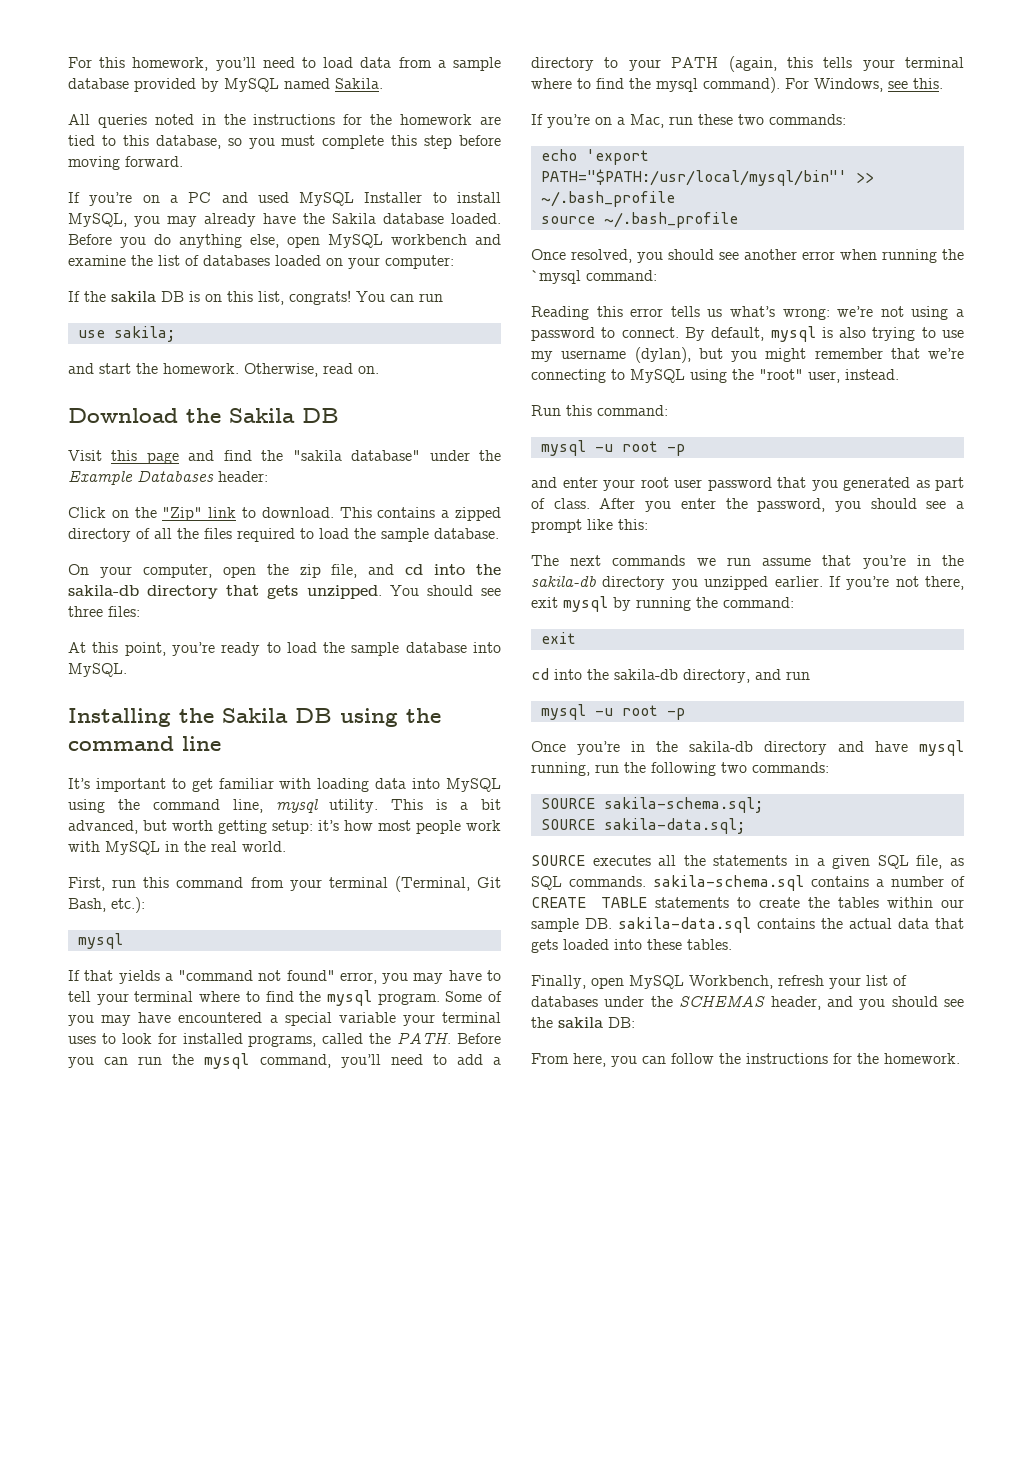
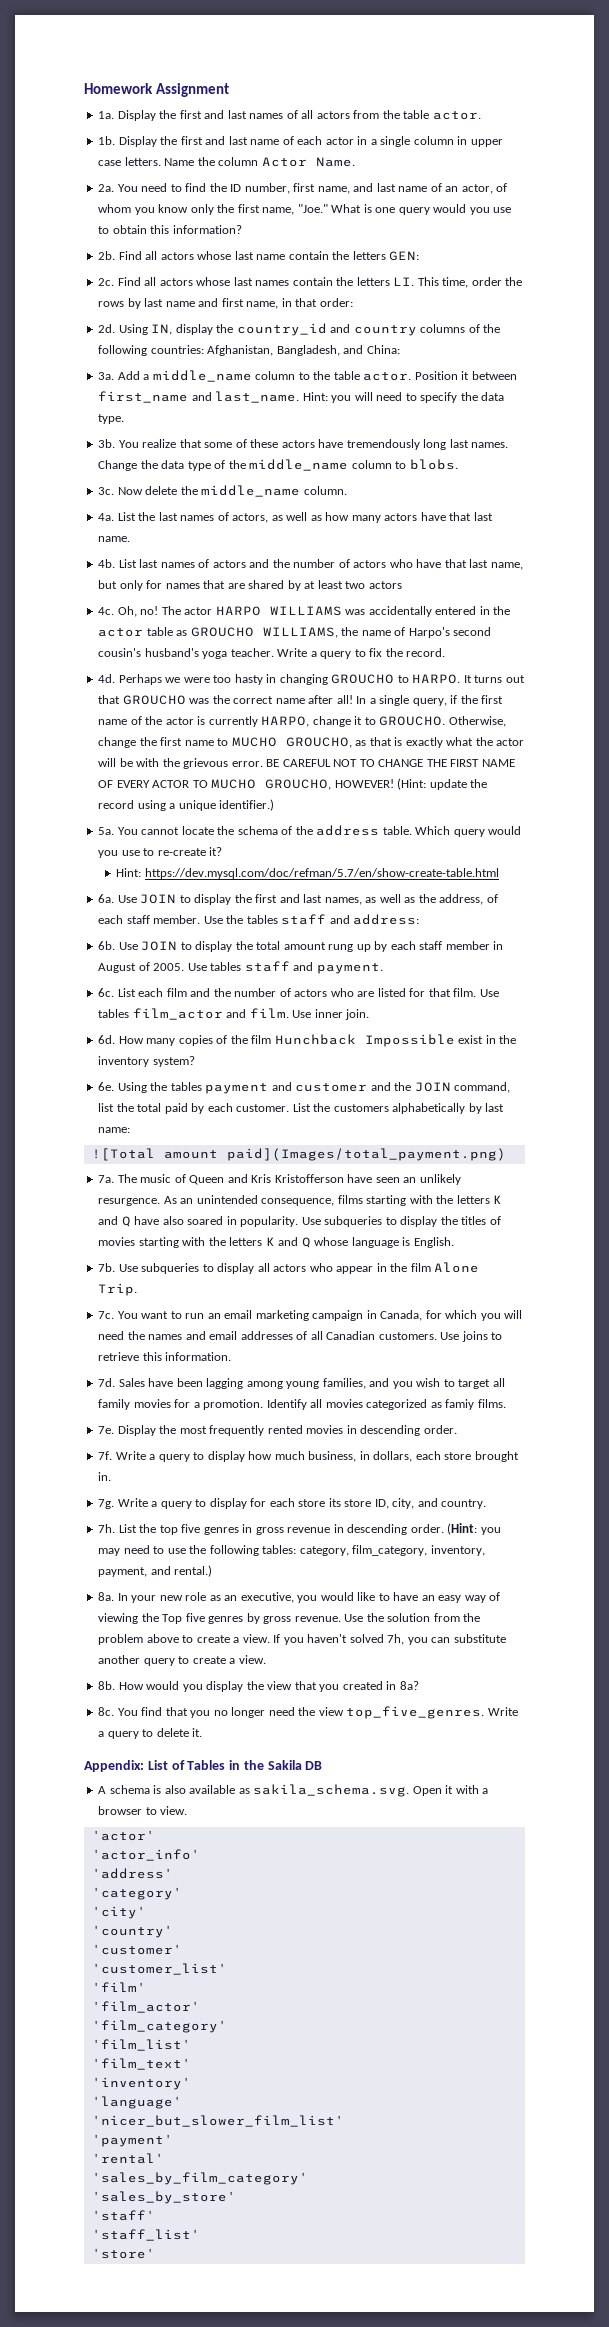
[68,57,501,71] [68,78,383,92] [68,114,502,128] [68,135,501,149] [68,156,183,170] [68,192,502,206] [68,213,501,227] [68,234,501,248] [68,255,454,269] [68,290,443,305] [77,326,175,342] [68,363,379,377] [68,408,339,423] [68,450,502,464] [68,470,268,485] [68,507,502,521] [68,528,499,542] [68,564,501,578] [68,585,502,599] [68,606,140,617] [68,642,502,656] [68,663,127,677] [68,708,441,727] [68,736,221,751] [68,778,502,792] [68,799,502,813] [68,820,501,834] [68,841,286,855] [68,876,501,892] [68,897,145,913] [77,933,123,949] [68,970,501,984] [68,990,502,1006] [68,1012,501,1026] [68,1032,502,1047] [68,1053,502,1069] [531,56,964,72] [531,77,943,93] [531,114,846,128] [540,149,649,165] [540,169,874,186] [540,191,675,207] [540,212,738,228] [531,249,964,263] [531,270,657,284] [531,306,964,320] [531,326,964,342] [531,347,964,363] [531,369,899,383] [531,405,668,416] [540,440,685,456] [531,477,964,491] [531,498,964,512] [531,519,648,533] [531,555,964,569] [531,576,964,590] [531,596,794,612] [540,632,576,644] [531,668,810,683] [540,704,685,720] [531,740,964,756] [531,762,829,776] [540,797,763,813] [540,818,745,834] [531,855,965,869] [531,875,965,891] [531,897,964,908] [531,917,964,933] [531,939,732,953] [531,975,907,989] [531,995,964,1010] [531,1017,635,1028] [531,1053,960,1067] For this homework, you’ll need to load data from a sample database provided by MySQL named Sakila. // All queries noted in the instructions for the homework are tied to this database, so you must complete this step before moving forward. // If you’re on a PC and used MySQL Installer to install MySQL, you may already have the Sakila database loaded. Before you do anything else, open MySQL workbench and examine the list of databases loaded on your computer: // If the sakila DB is on this list, congrats! You can run // use sakila; // and start the homework. Otherwise, read on. // Download the Sakila DB // Visit this page and find the "sakila database" under the Example Databases header: // Click on the "Zip" link to download. This contains a zipped directory of all the files required to load the sample database. // On your computer, open the zip file, and cd into the sakila-db directory that gets unzipped. You should see three files: // At this point, you’re ready to load the sample database into MySQL. // Installing the Sakila DB using the command line // It’s important to get familiar with loading data into MySQL using the command line, mysql utility. This is a bit advanced, but worth getting setup: it’s how most people work with MySQL in the real world. // First, run this command from your terminal (Terminal, Git Bash, etc.): // mysql // If that yields a "command not found" error, you may have to tell your terminal where to find the mysql program. Some of you may have encountered a special variable your terminal uses to look for installed programs, called the PATH. Before you can run the mysql command, you’ll need to add a directory to your PATH (again, this tells your terminal where to find the mysql command). For Windows, see this. // If you’re on a Mac, run these two commands: // echo 'export PATH="$PATH:/usr/local/mysql/bin"' >> ~/.bash_profile // source ~/.bash_profile // Once resolved, you should see another error when running the `mysql command: // Reading this error tells us what’s wrong: we’re not using a password to connect. By default, mysql is also trying to use my username (dylan), but you might remember that we’re connecting to MySQL using the "root" user, instead. // Run this command: // mysql -u root -p // and enter your root user password that you generated as part of class. After you enter the password, you should see a prompt like this: // The next commands we run assume that you’re in the sakila-db directory you unzipped earlier. If you’re not there, exit mysql by running the command: // exit // cd into the sakila-db directory, and run // mysql -u root -p // Once you’re in the sakila-db directory and have mysql running, run the following two commands: // SOURCE sakila-schema.sql; // SOURCE sakila-data.sql; // SOURCE executes all the statements in a given SQL file, as SQL commands. sakila-schema.sql contains a number of CREATE TABLE statements to create the tables within our sample DB. sakila-data.sql contains the actual data that gets loaded into these tables. // Finally, open MySQL Workbench, refresh your list of databases under the SCHEMAS header, and you should see the sakila DB: // From here, you can follow the instructions for the homework. -> [84,83,230,97] [98,110,481,121] [98,136,503,147] [98,157,355,167] [98,183,508,194] [98,204,512,215] [98,225,242,234] [98,251,420,261] [98,277,523,288] [98,298,353,309] [98,323,501,336] [98,345,400,356] [98,370,517,382] [98,391,505,403] [98,414,125,424] [98,439,509,450] [98,459,458,471] [98,485,347,497] [98,512,493,523] [98,536,131,542] [98,559,523,570] [98,580,402,591] [98,606,511,617] [98,627,492,638] [98,648,446,659] [98,674,525,685] [98,695,504,706] [98,716,506,727] [98,737,525,748] [98,758,515,769] [98,778,488,790] [98,799,275,811] [98,825,522,837] [98,847,223,858] [116,868,499,879] [98,894,498,905] [98,914,420,925] [98,941,504,952] [98,961,383,974] [98,988,499,997] [98,1008,370,1020] [98,1034,517,1047] [98,1056,195,1067] [98,1082,511,1094] [98,1103,505,1114] [98,1127,131,1133] [91,1148,506,1161] [98,1174,461,1185] [98,1195,503,1206] [98,1216,501,1227] [98,1237,454,1248] [98,1262,480,1274] [98,1283,138,1296] [98,1310,523,1321] [98,1331,503,1342] [98,1352,232,1361] [98,1378,505,1389] [98,1399,506,1410] [98,1425,457,1436] [98,1451,519,1462] [98,1472,112,1481] [98,1498,487,1509] [98,1523,501,1535] [98,1545,485,1556] [98,1565,213,1577] [98,1592,501,1603] [98,1613,481,1624] [98,1634,506,1645] [98,1655,266,1666] [98,1681,419,1692] [98,1706,518,1719] [98,1728,203,1739] [84,1760,323,1772] [98,1784,489,1797] [98,1806,188,1815] [91,1830,155,1841] [91,1849,200,1861] [91,1868,173,1879] [91,1887,182,1900] [91,1906,146,1919] [91,1925,173,1938] [91,1944,182,1955] [91,1963,227,1975] [91,1982,146,1992] [91,2001,200,2013] [91,2020,227,2033] [91,2039,191,2051] [91,2058,191,2070] [91,2077,191,2090] [91,2096,182,2109] [91,2115,344,2127] [91,2134,173,2147] [91,2153,164,2164] [91,2172,308,2185] [91,2191,236,2204] [91,2210,155,2221] [91,2229,200,2241] [91,2248,155,2259] Homework Assignment // 1a. Display the first and last names of all actors from the table actor. // 1b. Display the first and last name of each actor in a single column in upper case letters. Name the column Actor Name. // 2a. You need to find the ID number, first name, and last name of an actor, of whom you know only the first name, "Joe." What is one query would you use to obtain this information? // 2b. Find all actors whose last name contain the letters GEN: // 2c. Find all actors whose last names contain the letters LI. This time, order the rows by last name and first name, in that order: // 2d. Using IN, display the country_id and country columns of the following countries: Afghanistan, Bangladesh, and China: // 3a. Add a middle_name column to the table actor. Position it between first_name and last_name. Hint: you will need to specify the data type. // 3b. You realize that some of these actors have tremendously long last names. Change the data type of the middle_name column to blobs. // 3c. Now delete the middle_name column. // 4a. List the last names of actors, as well as how many actors have that last name. // 4b. List last names of actors and the number of actors who have that last name, but only for names that are shared by at least two actors // 4c. Oh, no! The actor HARPO WILLIAMS was accidentally entered in the actor table as GROUCHO WILLIAMS, the name of Harpo's second cousin's husband's yoga teacher. Write a query to fix the record. // 4d. Perhaps we were too hasty in changing GROUCHO to HARPO. It turns out that GROUCHO was the correct name after all! In a single query, if the first name of the actor is currently HARPO, change it to GROUCHO. Otherwise, change the first name to MUCHO GROUCHO, as that is exactly what the actor will be with the grievous error. BE CAREFUL NOT TO CHANGE THE FIRST NAME OF EVERY ACTOR TO MUCHO GROUCHO, HOWEVER! (Hint: update the record using a unique identifier.) // 5a. You cannot locate the schema of the address table. Which query would you use to re-create it? // Hint: https://dev.mysql.com/doc/refman/5.7/en/show-create-table.html // 6a. Use JOIN to display the first and last names, as well as the address, of each staff member. Use the tables staff and address: // 6b. Use JOIN to display the total amount rung up by each staff member in August of 2005. Use tables staff and payment. // 6c. List each film and the number of actors who are listed for that film. Use tables film_actor and film. Use inner join. // 6d. How many copies of the film Hunchback Impossible exist in the inventory system? // 6e. Using the tables payment and customer and the JOIN command, list the total paid by each customer. List the customers alphabetically by last name: // ![Total amount paid](Images/total_payment.png) // 7a. The music of Queen and Kris Kristofferson have seen an unlikely resurgence. As an unintended consequence, films starting with the letters K and Q have also soared in popularity. Use subqueries to display the titles of movies starting with the letters K and Q whose language is English. // 7b. Use subqueries to display all actors who appear in the film Alone Trip. // 7c. You want to run an email marketing campaign in Canada, for which you will need the names and email addresses of all Canadian customers. Use joins to retrieve this information. // 7d. Sales have been lagging among young families, and you wish to target all family movies for a promotion. Identify all movies categorized as famiy films. // 7e. Display the most frequently rented movies in descending order. // 7f. Write a query to display how much business, in dollars, each store brought in. // 7g. Write a query to display for each store its store ID, city, and country. // 7h. List the top five genres in gross revenue in descending order. (Hint: you may need to use the following tables: category, film_category, inventory, payment, and rental.) // 8a. In your new role as an executive, you would like to have an easy way of viewing the Top five genres by gross revenue. Use the solution from the problem above to create a view. If you haven't solved 7h, you can substitute another query to create a view. // 8b. How would you display the view that you created in 8a? // 8c. You find that you no longer need the view top_five_genres. Write a query to delete it. // Appendix: List of Tables in the Sakila DB // A schema is also available as sakila_schema.svg. Open it with a browser to view. // 'actor' // 'actor_info' // 'address' // 'category' // 'city' // 'country' // 'customer' // 'customer_list' // 'film' // 'film_actor' // 'film_category' // 'film_list' // 'film_text' // 'inventory' // 'language' // 'nicer_but_slower_film_list' // 'payment' // 'rental' // 'sales_by_film_category' // 'sales_by_store' // 'staff' // 'staff_list' // 'store'

